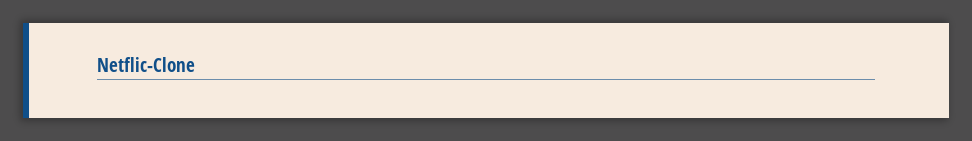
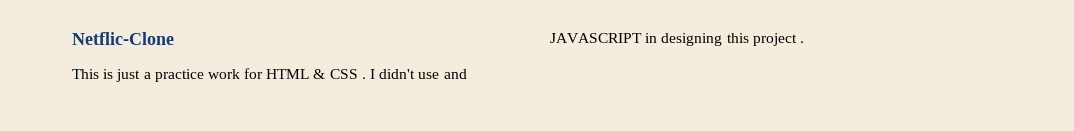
(195, 64) none -> [72,68,467,82] [550,33,804,46] // This is just a practice work for HTML & CSS . I didn't use and JAVASCRIPT in designing this project .

